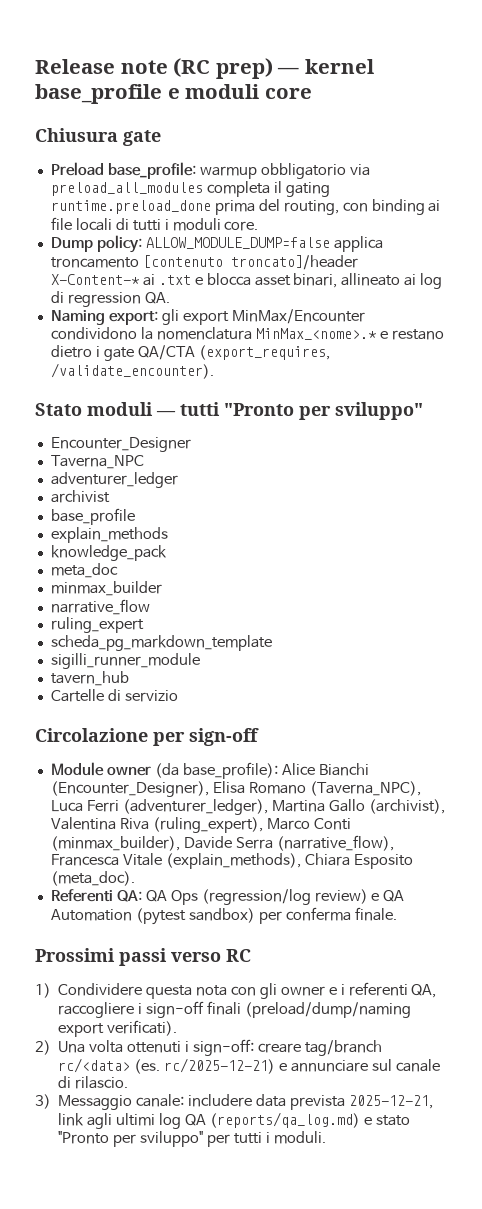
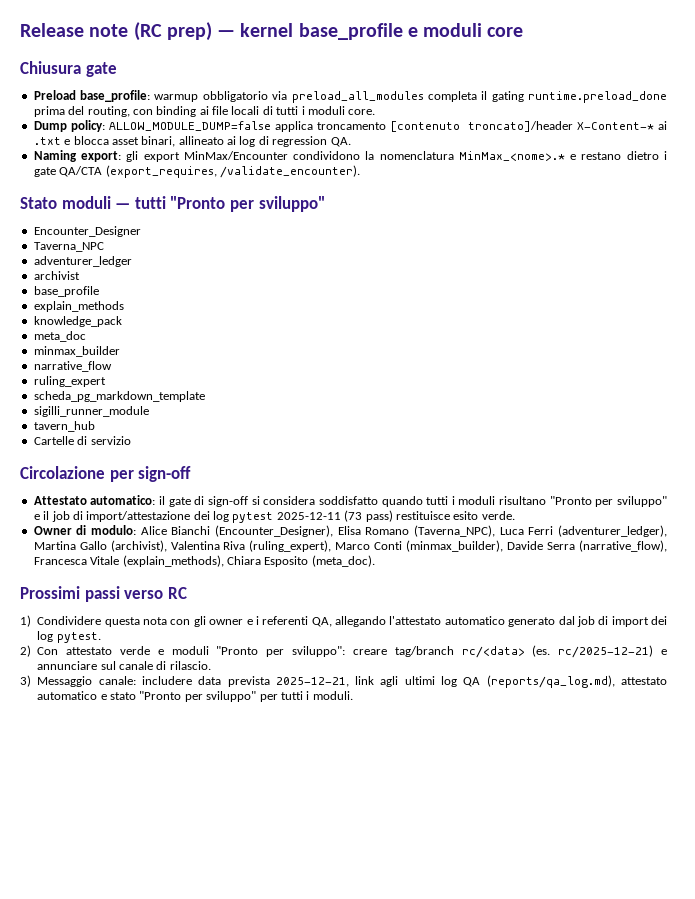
[50,762,278,779] Module owner (da base_profile): -> [33,495,667,507] [33,510,515,523] [33,525,137,535] Attestato automatico: il gate di sign-off si considera soddisfatto quando tutti i moduli risultano "Pronto per sviluppo" e il job di import/attestazione dei log pytest 2025-12-11 (73 pass) restituisce esito verde. // Owner di modulo:
[50,889,405,905] [50,907,397,925] // Referenti QA: QA Ops (regression/log review) e QA Automation (pytest sandbox) per conferma finale. -> (375, 561) none
[58,1001,411,1018] [58,1020,178,1037] [35,1039,254,1056] raccogliere i sign-off finali (preload/dump/naming export verificati). // 2) Una volta ottenuti i sign-off: -> [335,616,667,627] [37,631,101,643] [20,645,346,657] allegando l'attestato automatico generato dal job di import dei log pytest. // 2) Con attestato verde e moduli "Pronto per sviluppo":
[209,1112,360,1128] (reports/qa_log.md) -> [486,675,667,688] [37,691,98,700] (reports/qa_log.md), attestato automatico

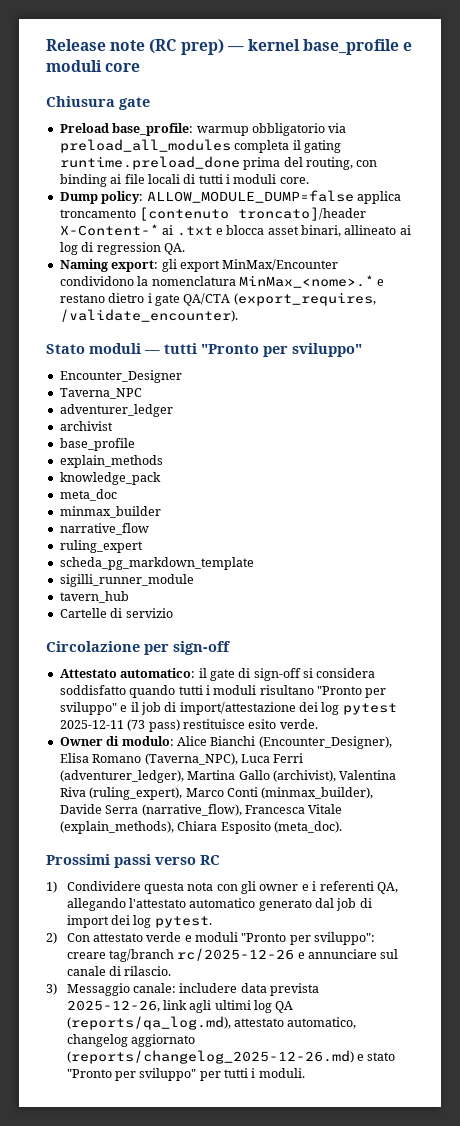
[461,645,654,658] rc/<data> (es. rc/2025-12-21) -> [177,948,295,961] rc/2025-12-26
[275,677,349,687] 2025-12-21, -> [66,1000,160,1012] 2025-12-26,
[37,691,98,700] automatico -> [287,1017,357,1029] [66,1034,195,1047] [66,1050,354,1064] automatico, changelog aggiornato (reports/changelog_2025-12-26.md)

